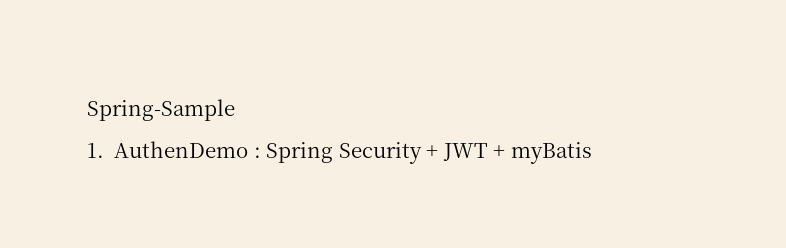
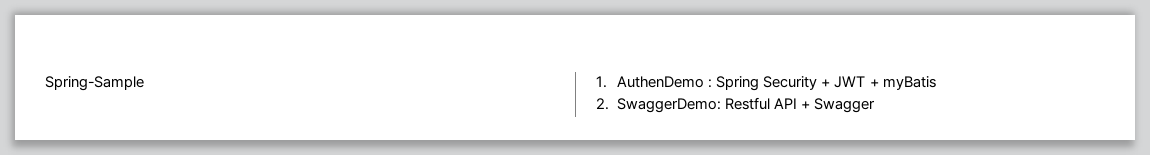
(592, 153) none -> [596,97,876,113] // 2. SwaggerDemo: Restful API + Swagger

